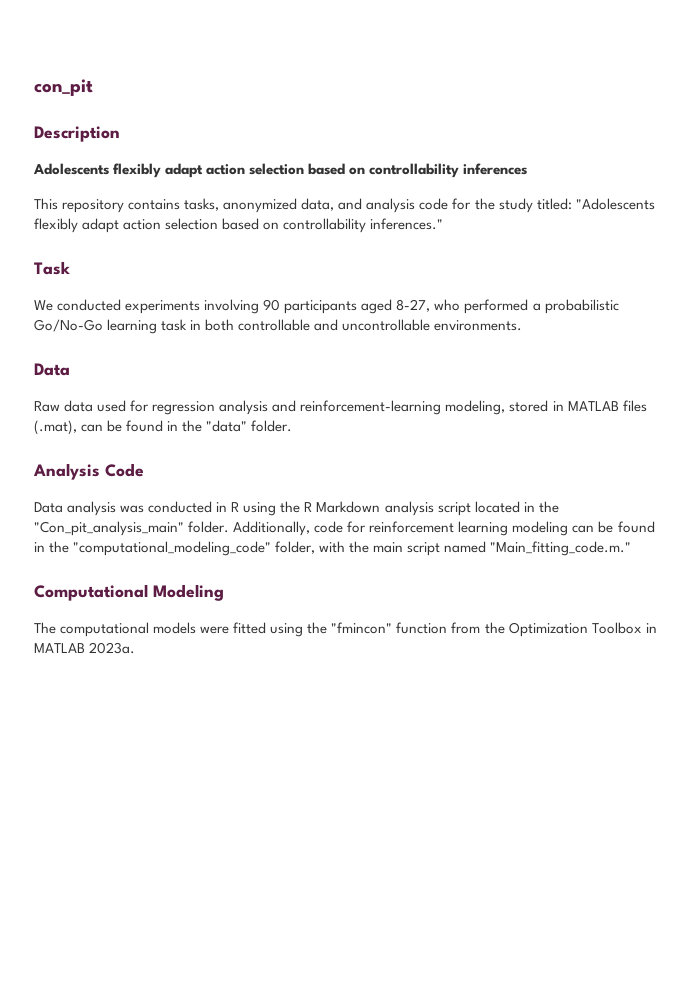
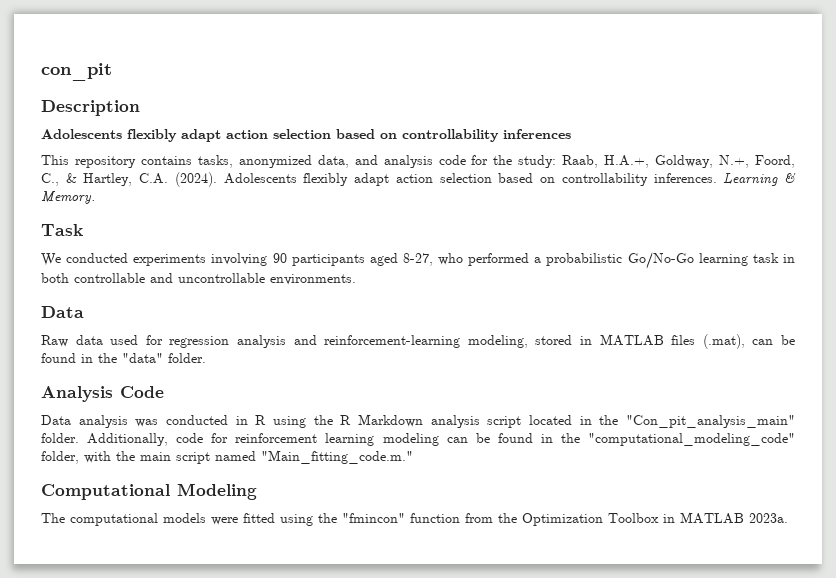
[498,198,655,213] [34,218,444,233] study titled: "Adolescents flexibly adapt action selection based on controllability inferences." -> [518,155,795,168] [41,172,797,187] [41,191,95,204] study: Raab, H.A.+, Goldway, N.+, Foord, C., & Hartley, C.A. (2024). Adolescents flexibly adapt action selection based on controllability inferences. Learning & Memory.

